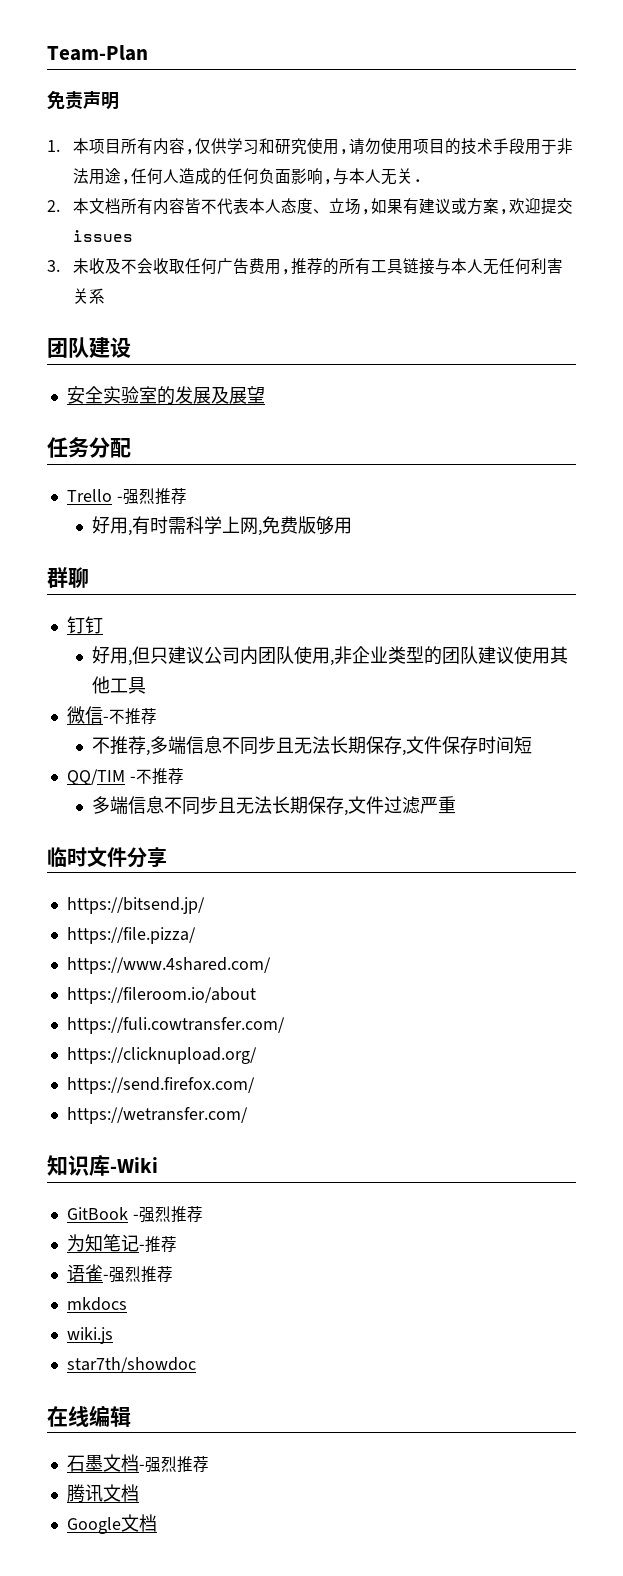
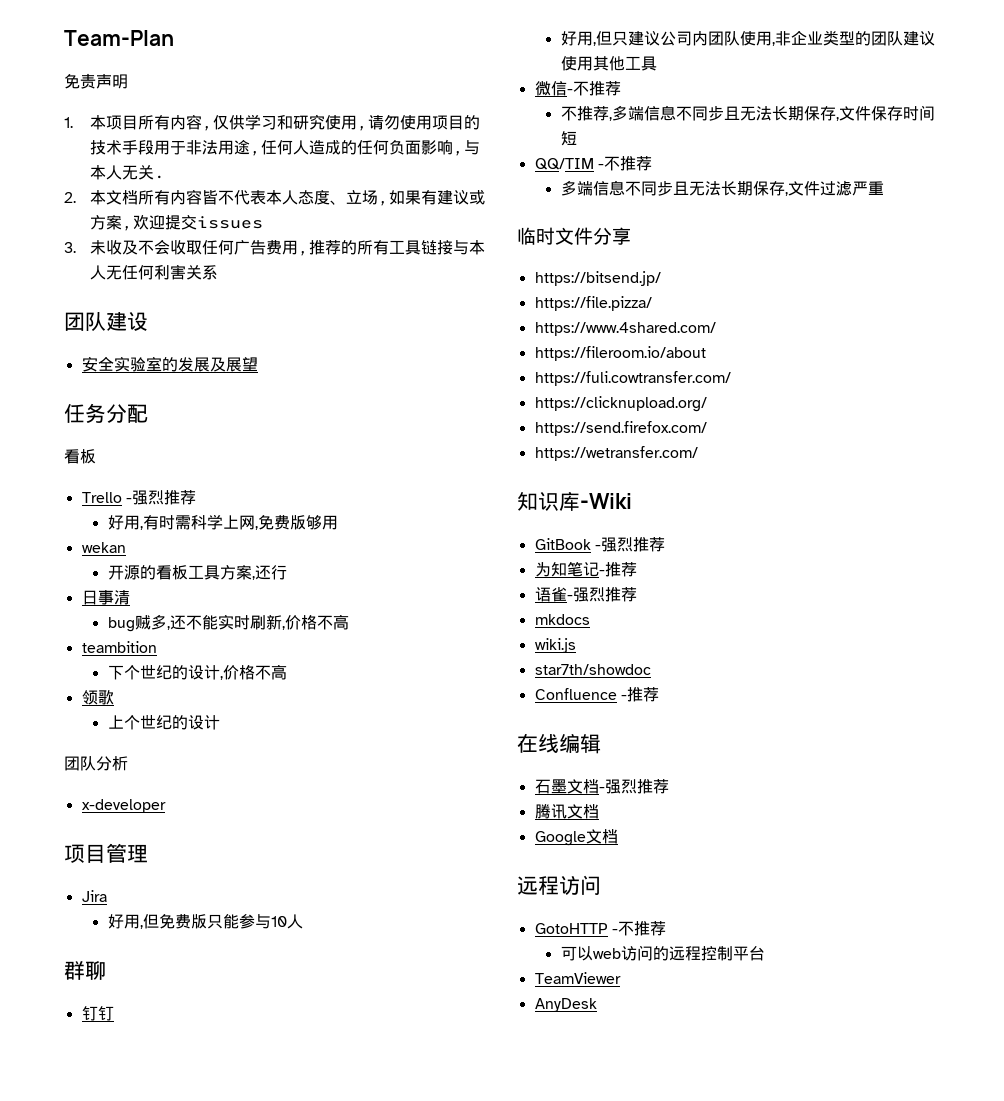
(131, 448) none -> [64,449,96,464] // 看板
(353, 525) none -> [81,542,126,553] [107,565,287,580] [81,590,130,605] [107,614,349,632] [81,641,157,653] [107,664,287,680] [81,690,114,705] [107,715,220,730] [64,756,128,771] [81,799,166,813] [64,843,148,863] [81,890,107,902] [107,914,303,929] // wekan // 开源的看板工具方案,还行 // 日事清 // bug贼多,还不能实时刷新,价格不高 // teambition // 下个世纪的设计,价格不高 // 领歌 // 上个世纪的设计 // 团队分析 // x-developer // 项目管理 // Jira // 好用,但免费版只能参与10人
(196, 1365) none -> [534,687,659,702] // Confluence -推荐
(157, 1523) none -> [517,875,601,895] [534,921,666,936] [560,945,765,961] [534,972,621,984] [534,998,597,1012] // 远程访问 // GotoHTTP -不推荐 // 可以web访问的远程控制平台 // TeamViewer // AnyDesk

